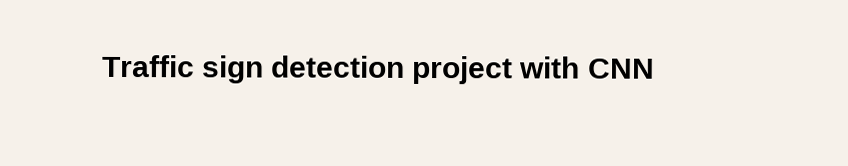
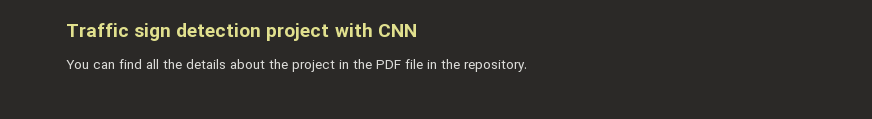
(655, 68) none -> [66,59,527,72] // You can find all the details about the project in the PDF file in the repository.

